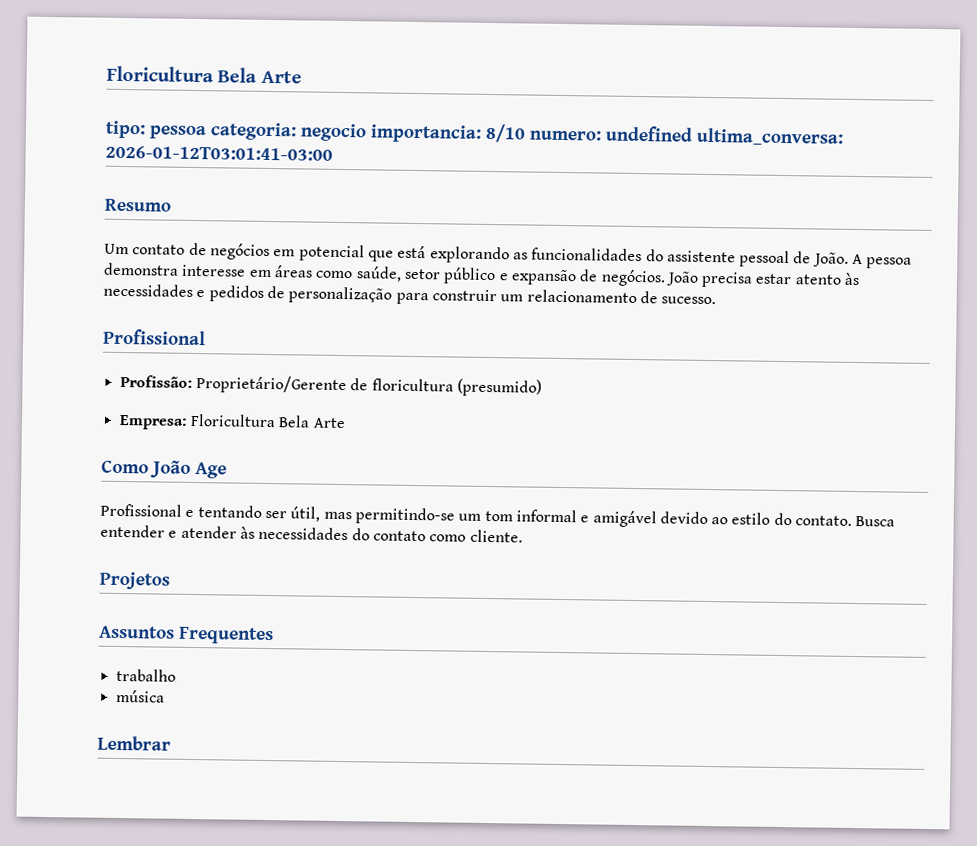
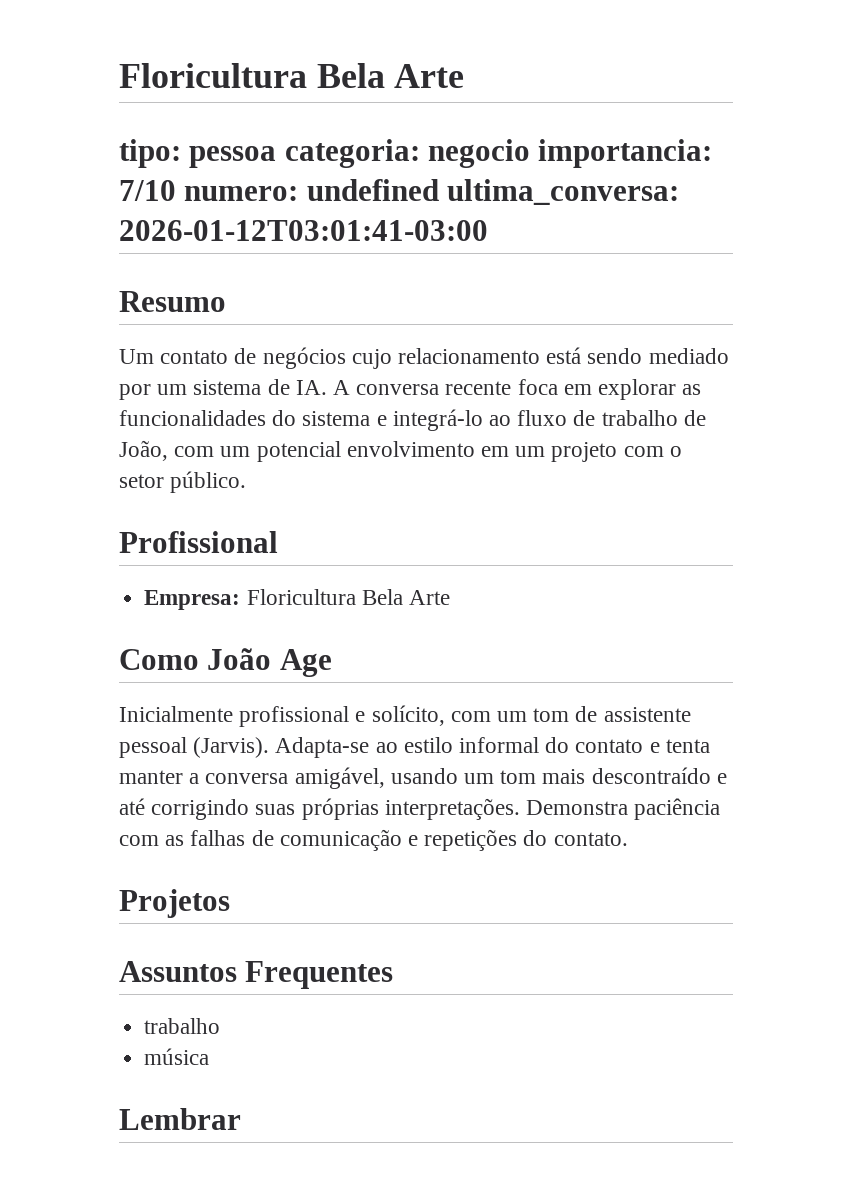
[485,123,526,143] 8/10 -> [119,180,176,201] 7/10
[273,244,913,269] [103,262,861,288] [103,283,717,305] [103,328,206,346] [119,374,542,397] em potencial que está explorando as funcionalidades do assistente pessoal de João. A pessoa demonstra interesse em áreas como saúde, setor público e expansão de negócios. João precisa estar atento às necessidades e pedidos de personalização para construir um relacionamento de sucesso. // Profissional // Profissão: Proprietário/Gerente de floricultura (presumido) -> [351,347,729,369] [119,379,702,400] [119,409,706,431] [119,440,682,462] [119,471,247,493] [119,531,278,553] cujo relacionamento está sendo mediado por um sistema de IA. A conversa recente foca em explorar as funcionalidades do sistema e integrá-lo ao fluxo de trabalho de João, com um potencial envolvimento em um projeto com o setor público. // Profissional
[100,503,896,528] [100,524,523,543] Profissional e tentando ser útil, mas permitindo-se um tom informal e amigável devido ao estilo do contato. Busca entender e atender às necessidades do contato como cliente. -> [119,705,691,727] [119,737,710,758] [119,767,727,789] [119,798,721,820] [119,829,628,851] Inicialmente profissional e solícito, com um tom de assistente pessoal (Jarvis). Adapta-se ao estilo informal do contato e tenta manter a conversa amigável, usando um tom mais descontraído e até corrigindo suas próprias interpretações. Demonstra paciência com as falhas de comunicação e repetições do contato.

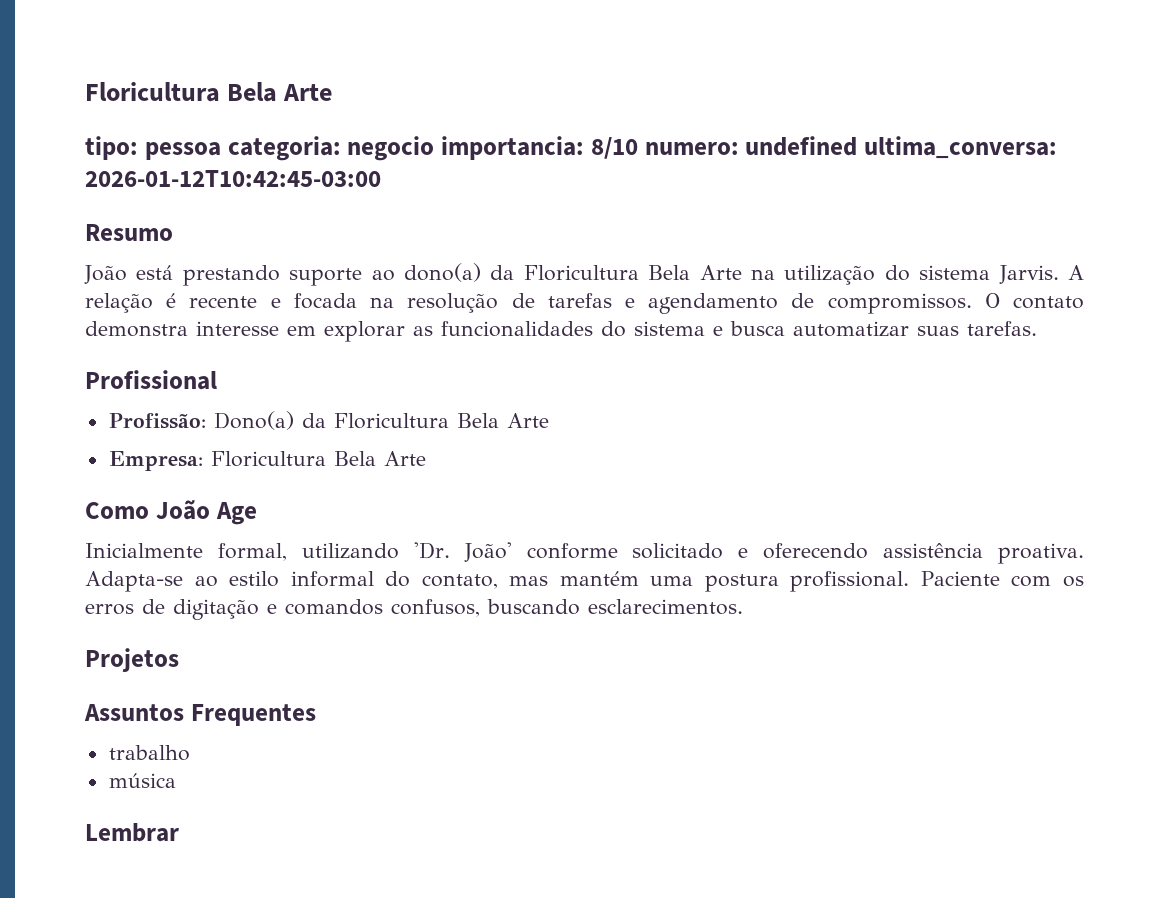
[119,180,176,201] 7/10 -> [590,137,638,159] 8/10
[119,220,488,241] 2026-01-12T03:01:41-03:00 -> [85,170,381,187] 2026-01-12T10:42:45-03:00
[119,347,729,369] [119,379,558,400] Um contato de negócios cujo relacionamento está sendo mediado por um sistema de IA. A conversa recente foca -> [84,263,1084,286] [85,293,1084,314] [85,321,279,337] João está prestando suporte ao dono(a) da Floricultura Bela Arte na utilização do sistema Jarvis. A relação é recente e focada na resolução de tarefas e agendamento de compromissos. O contato demonstra interesse
[392,409,706,431] [119,440,682,462] [119,471,247,493] [119,531,278,553] integrá-lo ao fluxo de trabalho de João, com um potencial envolvimento em um projeto com o setor público. // Profissional -> [730,321,1037,337] [85,370,217,390] [108,411,549,430] busca automatizar suas tarefas. // Profissional // Profissão: Dono(a) da Floricultura Bela Arte
[239,705,691,727] [119,737,270,758] profissional e solícito, com um tom de assistente pessoal (Jarvis). -> [217,542,1084,564] formal, utilizando 'Dr. João' conforme solicitado e oferecendo assistência proativa.
[575,739,710,753] [119,767,727,789] [119,798,721,820] [119,829,628,851] contato e tenta manter a conversa amigável, usando um tom mais descontraído e até corrigindo suas próprias interpretações. Demonstra paciência com as falhas de comunicação e repetições do contato. -> [421,571,1084,592] [85,599,743,620] contato, mas mantém uma postura profissional. Paciente com os erros de digitação e comandos confusos, buscando esclarecimentos.

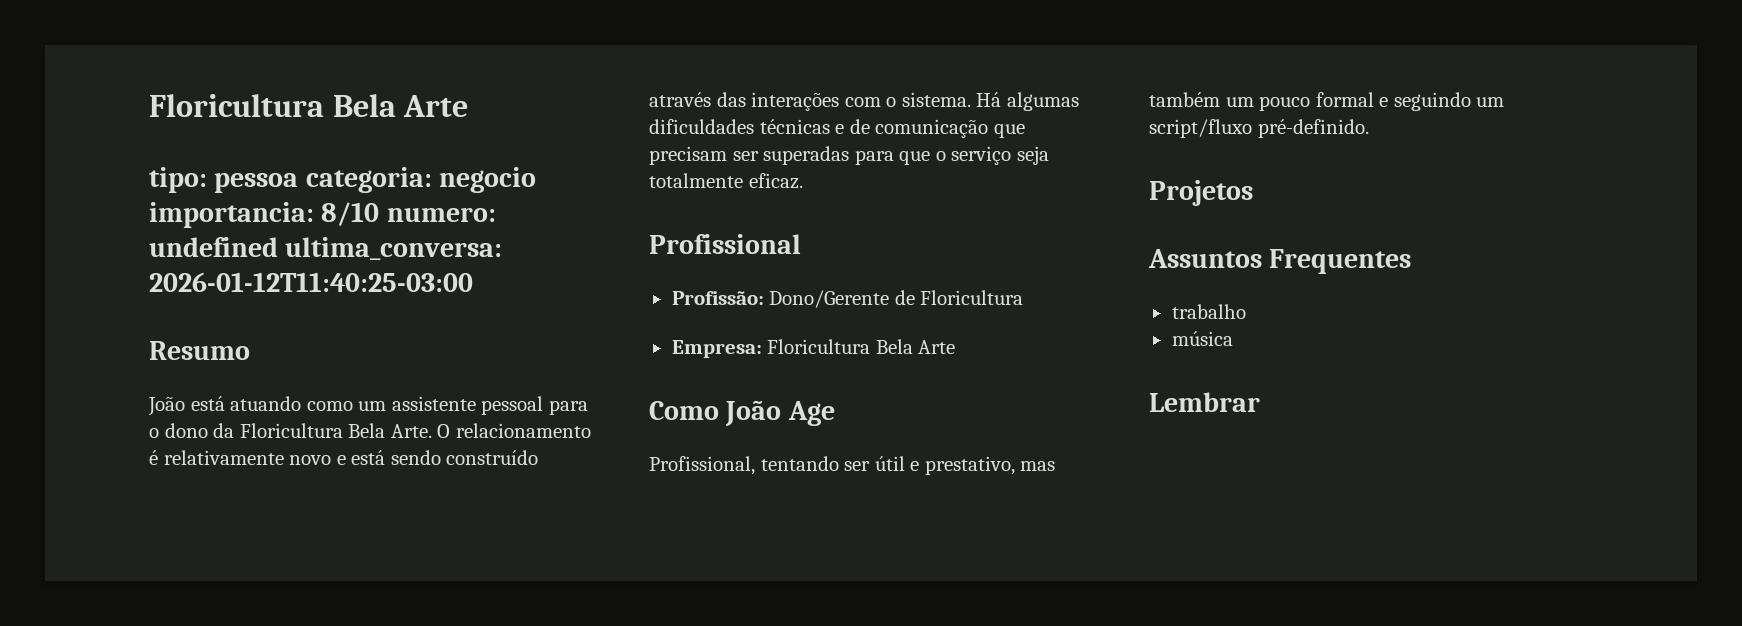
[85,170,381,187] 2026-01-12T10:42:45-03:00 -> [149,272,473,292] 2026-01-12T11:40:25-03:00
[182,263,1084,286] [85,293,1084,314] [85,321,1037,342] prestando suporte ao dono(a) da Floricultura Bela Arte na utilização do sistema Jarvis. A relação é recente e focada na resolução de tarefas e agendamento de compromissos. O contato demonstra interesse em explorar as funcionalidades do sistema e busca automatizar suas tarefas. -> [230,396,588,415] [149,423,591,438] [149,450,539,465] [649,92,1079,111] [649,119,1025,138] [649,146,1049,165] [649,173,803,189] atuando como um assistente pessoal para o dono da Floricultura Bela Arte. O relacionamento é relativamente novo e está sendo construído através das interações com o sistema. Há algumas dificuldades técnicas e de comunicação que precisam ser superadas para que o serviço seja totalmente eficaz.
[213,411,549,430] Dono(a) da Floricultura Bela Arte -> [769,290,1024,308] Dono/Gerente de Floricultura
[85,542,1084,564] [85,571,1084,592] [85,599,743,620] Inicialmente formal, utilizando 'Dr. João' conforme solicitado e oferecendo assistência proativa. Adapta-se ao estilo informal do contato, mas mantém uma postura profissional. Paciente com os erros de digitação e comandos confusos, buscando esclarecimentos. -> [649,456,1056,475] [1149,92,1505,111] [1149,119,1369,138] Profissional, tentando ser útil e prestativo, mas também um pouco formal e seguindo um script/fluxo pré-definido.

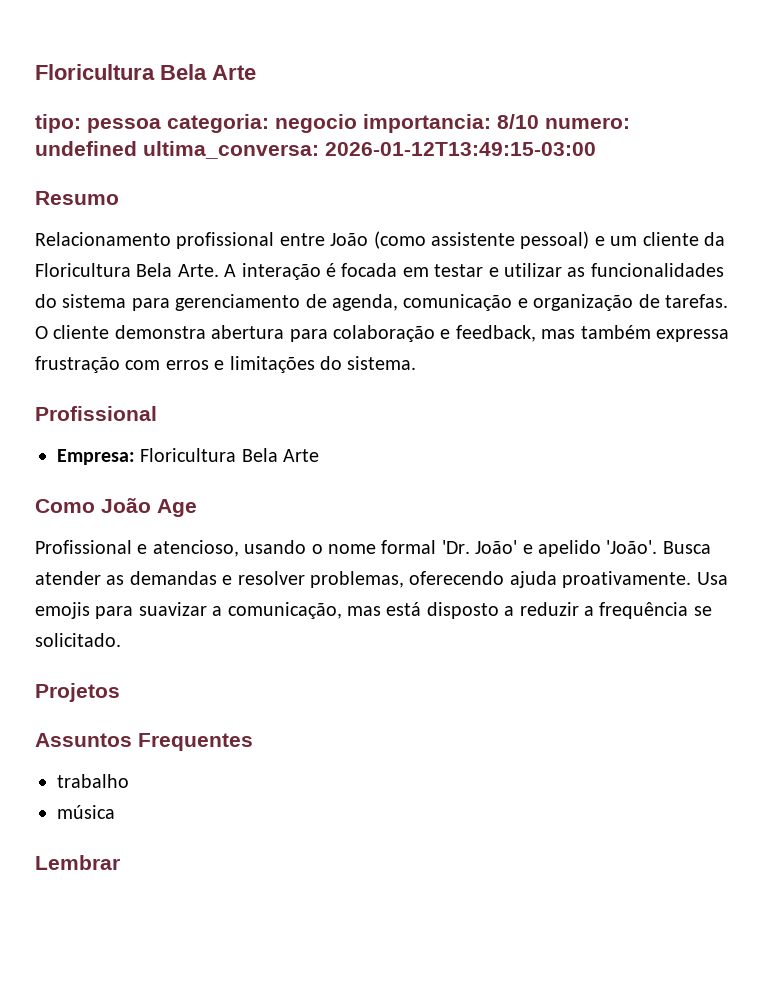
[149,272,473,292] 2026-01-12T11:40:25-03:00 -> [325,142,596,156] 2026-01-12T13:49:15-03:00
[148,396,588,416] [149,423,591,438] [149,450,539,465] [649,92,1079,111] [649,119,1025,138] [649,146,1049,165] [649,173,803,189] [649,234,801,254] [671,290,1024,308] João está atuando como um assistente pessoal para o dono da Floricultura Bela Arte. O relacionamento é relativamente novo e está sendo construído através das interações com o sistema. Há algumas dificuldades técnicas e de comunicação que precisam ser superadas para que o serviço seja totalmente eficaz. // Profissional // Profissão: Dono/Gerente de Floricultura -> [35,231,725,249] [35,263,724,280] [35,294,728,311] [35,325,729,342] [35,356,417,373] [35,406,157,421] Relacionamento profissional entre João (como assistente pessoal) e um cliente da Floricultura Bela Arte. A interação é focada em testar e utilizar as funcionalidades do sistema para gerenciamento de agenda, comunicação e organização de tarefas. O cliente demonstra abertura para colaboração e feedback, mas também expressa frustração com erros e limitações do sistema. // Profissional
[649,456,1056,475] [1149,92,1505,111] [1149,119,1369,138] Profissional, tentando ser útil e prestativo, mas também um pouco formal e seguindo um script/fluxo pré-definido. -> [35,540,711,557] [35,571,728,588] [35,602,712,619] [35,633,121,647] Profissional e atencioso, usando o nome formal 'Dr. João' e apelido 'João'. Busca atender as demandas e resolver problemas, oferecendo ajuda proativamente. Usa emojis para suavizar a comunicação, mas está disposto a reduzir a frequência se solicitado.

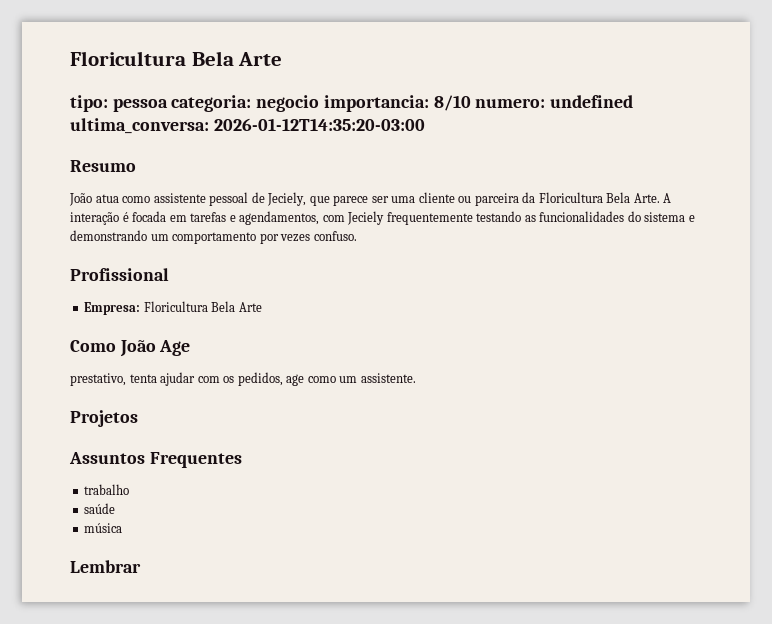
[325,142,596,156] 2026-01-12T13:49:15-03:00 -> [213,118,425,131] 2026-01-12T14:35:20-03:00
[35,231,699,249] Relacionamento profissional entre João (como assistente pessoal) e um cliente -> [69,192,519,206] João atua como assistente pessoal de Jeciely, que parece ser uma cliente ou parceira
[434,263,724,277] [35,294,728,311] [35,325,729,342] [35,356,417,373] testar e utilizar as funcionalidades do sistema para gerenciamento de agenda, comunicação e organização de tarefas. O cliente demonstra abertura para colaboração e feedback, mas também expressa frustração com erros e limitações do sistema. -> [190,211,695,225] [70,230,357,244] tarefas e agendamentos, com Jeciely frequentemente testando as funcionalidades do sistema e demonstrando um comportamento por vezes confuso.
[35,540,711,557] [35,571,728,588] [35,602,712,619] [35,633,121,647] Profissional e atencioso, usando o nome formal 'Dr. João' e apelido 'João'. Busca atender as demandas e resolver problemas, oferecendo ajuda proativamente. Usa emojis para suavizar a comunicação, mas está disposto a reduzir a frequência se solicitado. -> [70,372,416,386] prestativo, tenta ajudar com os pedidos, age como um assistente.
(129, 781) none -> [84,503,116,514] // saúde

